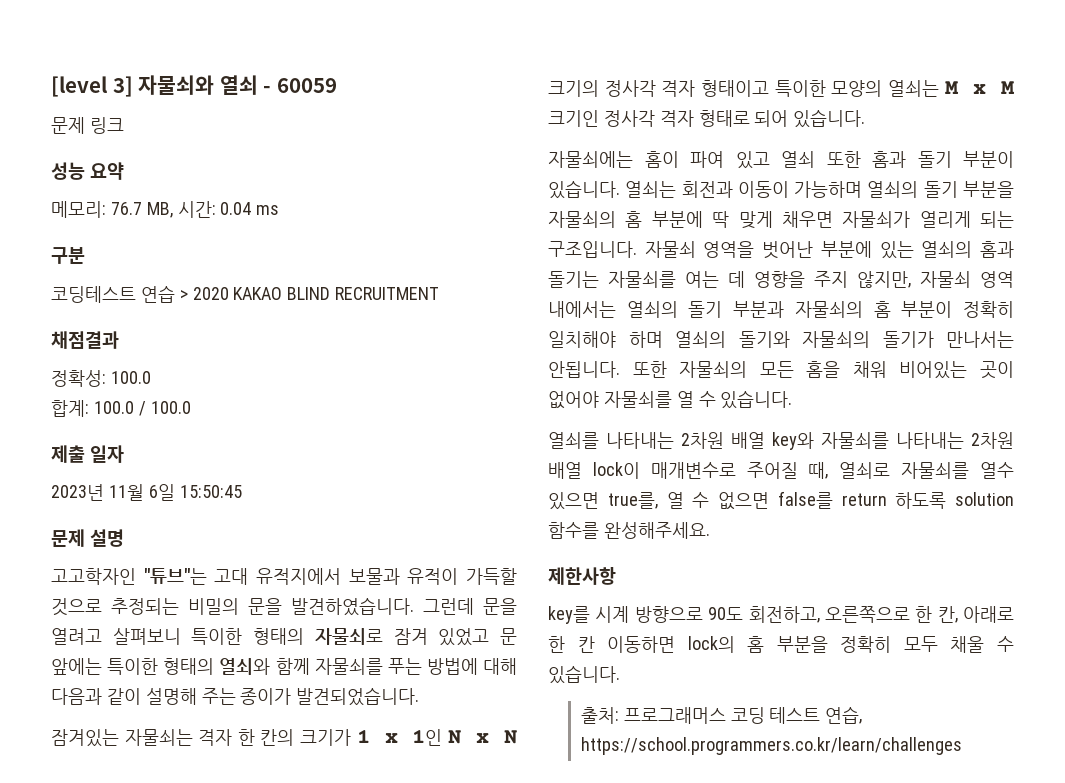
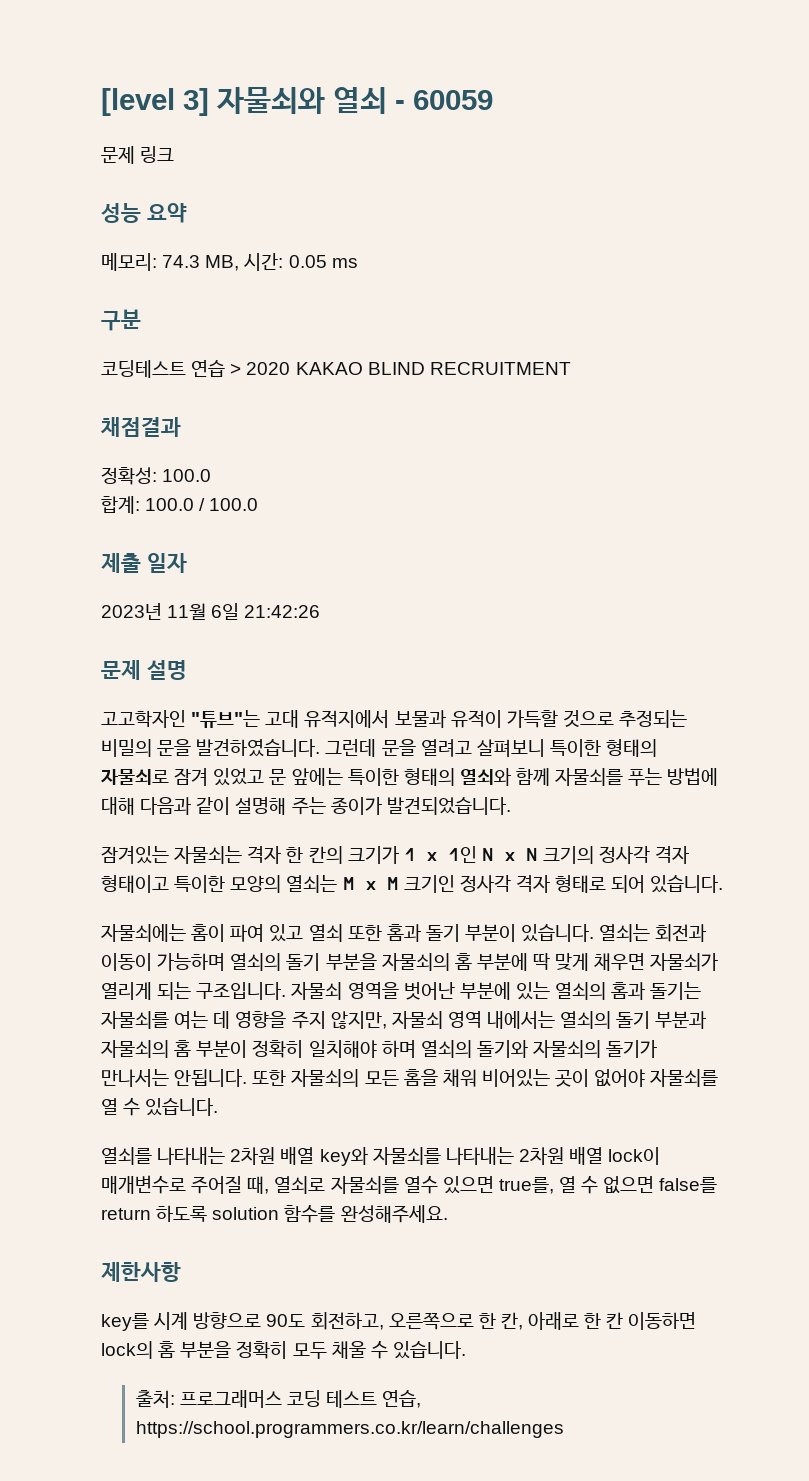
[110,202,142,215] 76.7 -> [162,255,201,268] 74.3
[220,202,252,215] 0.04 -> [288,255,327,268] 0.05
[179,485,242,498] 15:50:45 -> [244,605,321,618] 21:42:26

